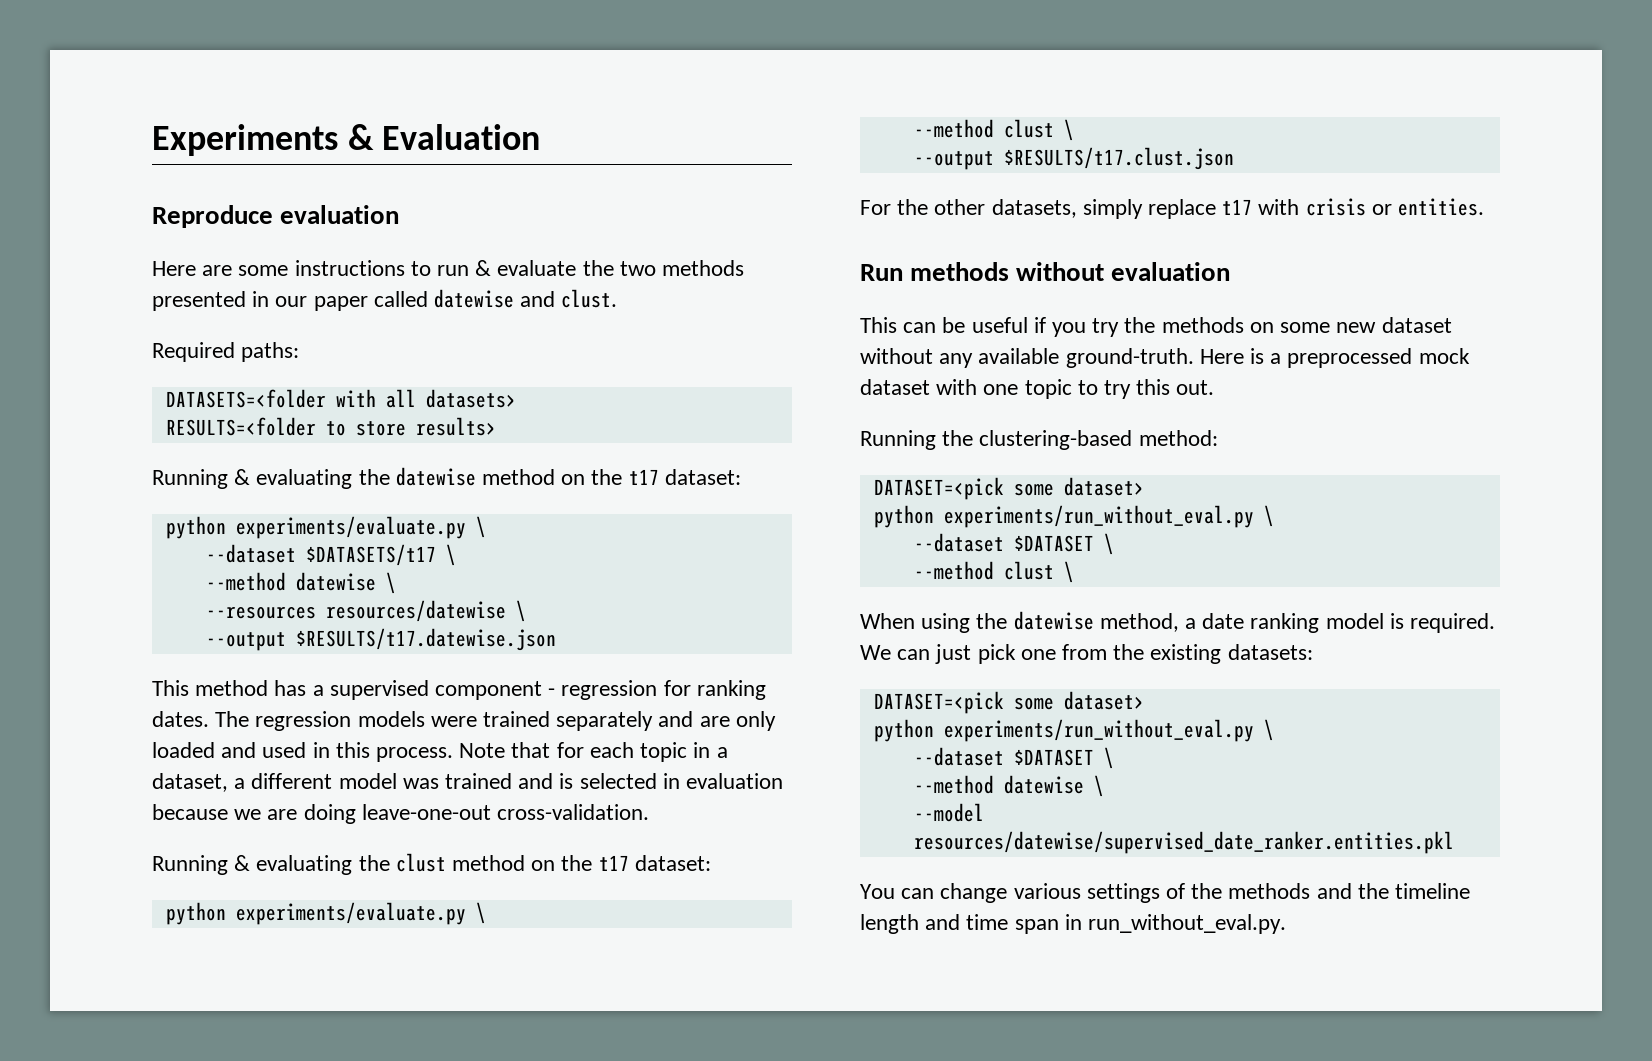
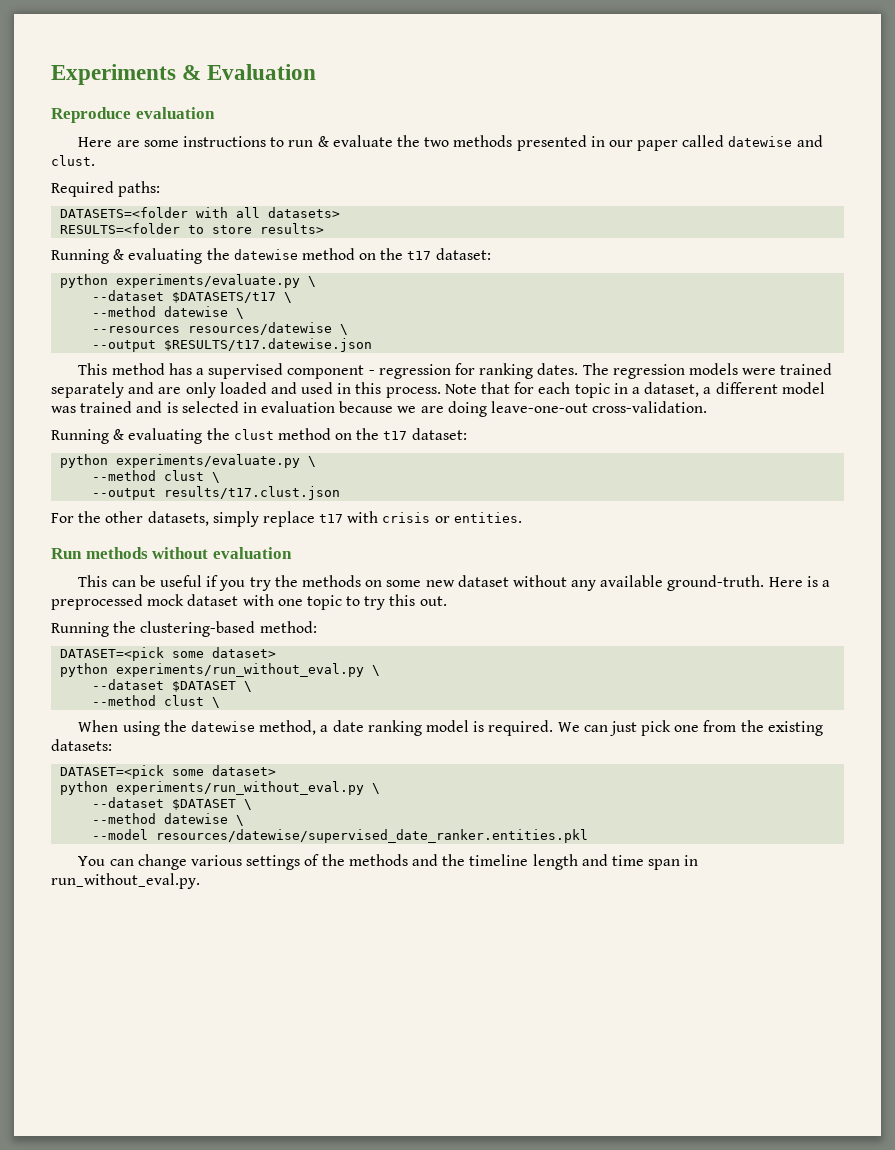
[1003,147,1234,170] $RESULTS/t17.clust.json -> [164,486,341,500] results/t17.clust.json

